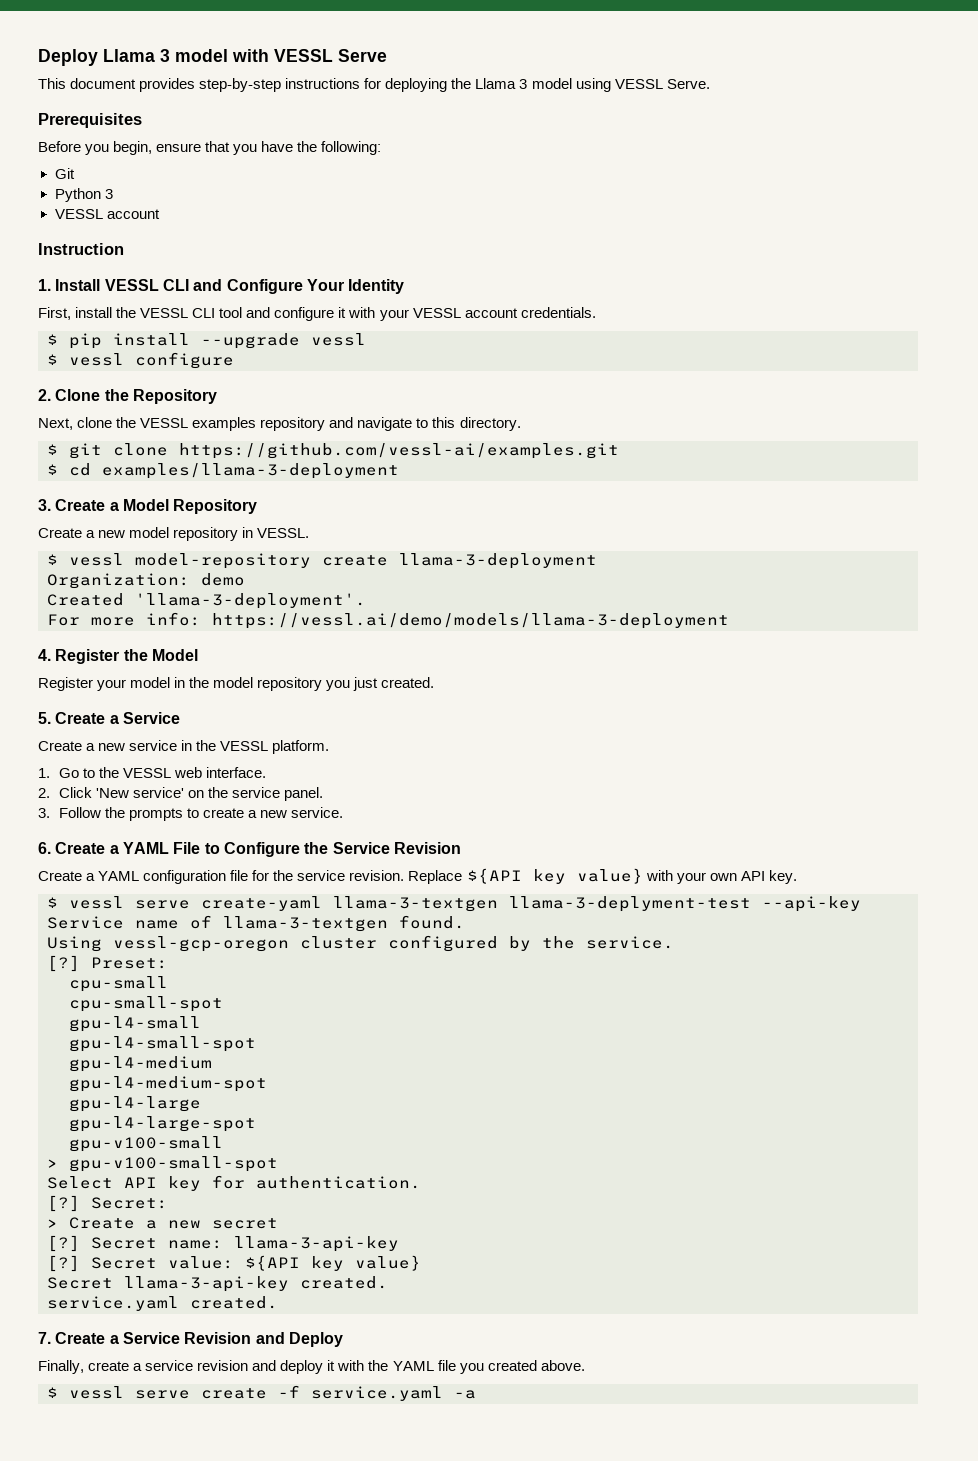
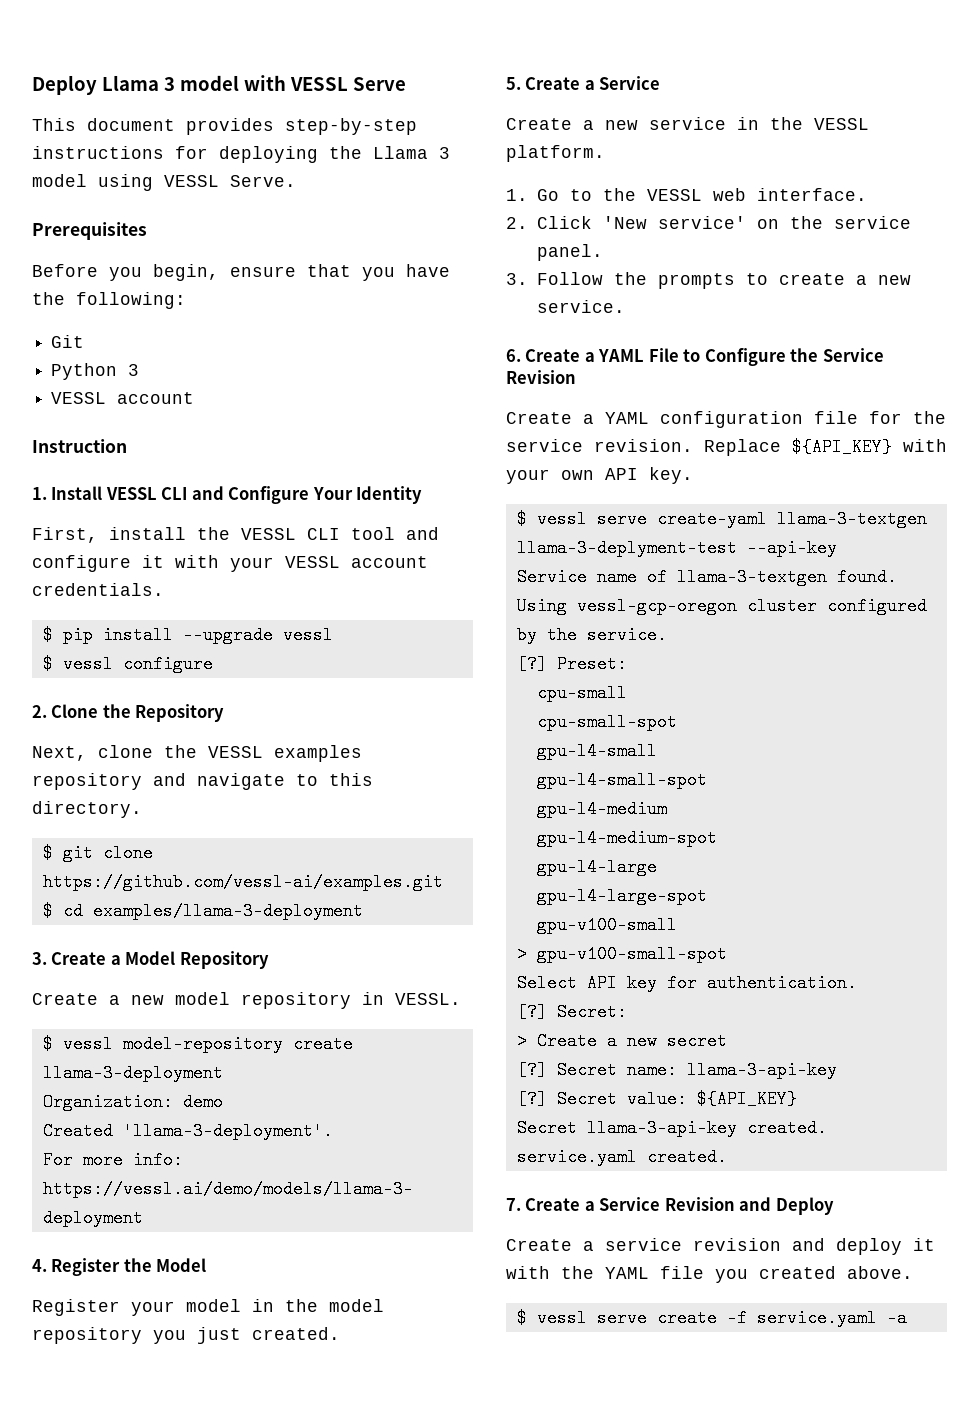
[466,868,643,884] ${API key value} -> [792,438,892,456] ${API_KEY}
[245,1255,421,1271] ${API key value} -> [696,1090,797,1108] ${API_KEY}
[38,1360,130,1374] Finally, create -> [506,1239,572,1251] Create

